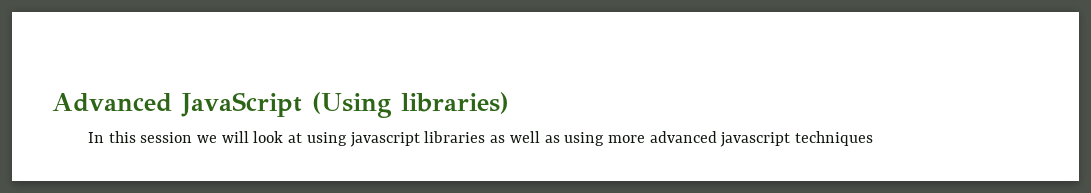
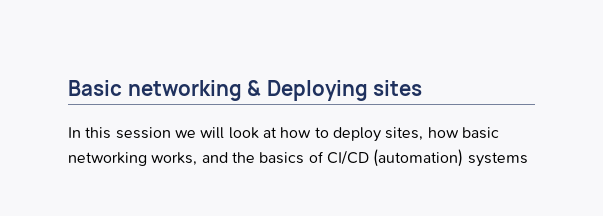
[52,92,509,118] Advanced JavaScript (Using libraries) -> [68,80,423,101] Basic networking & Deploying sites
[306,131,874,147] using javascript libraries as well as using more advanced javascript techniques -> [280,127,499,142] [68,149,528,167] how to deploy sites, how basic networking works, and the basics of CI/CD (automation) systems

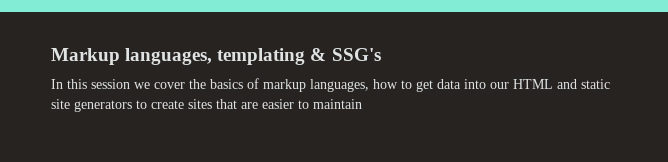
[68,80,423,101] Basic networking & Deploying sites -> [51,48,381,65] Markup languages, templating & SSG's
[200,127,499,142] [68,149,528,167] will look at how to deploy sites, how basic networking works, and the basics of CI/CD (automation) systems -> [154,78,610,92] [51,99,362,112] cover the basics of markup languages, how to get data into our HTML and static site generators to create sites that are easier to maintain

